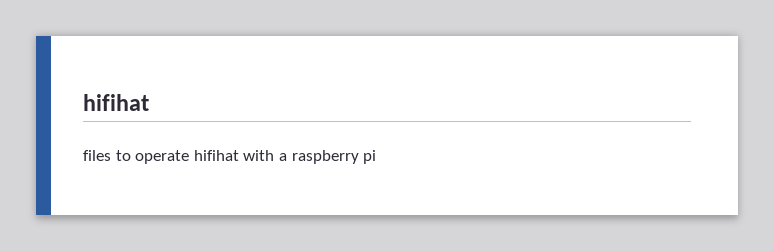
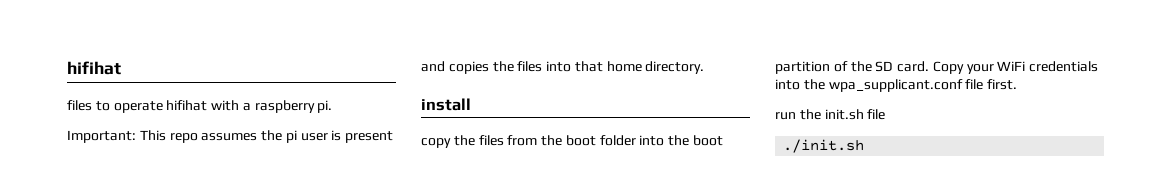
[363,150,377,164] pi -> [317,100,333,113] [67,130,394,143] [421,61,705,74] [421,98,471,111] [421,135,724,148] [775,61,1099,74] [775,79,1018,92] [775,109,886,120] [783,139,865,153] pi. // Important: This repo assumes the pi user is present and copies the files into that home directory. // install // copy the files from the boot folder into the boot partition of the SD card. Copy your WiFi credentials into the wpa_supplicant.conf file first. // run the init.sh file // ./init.sh

